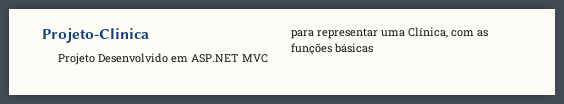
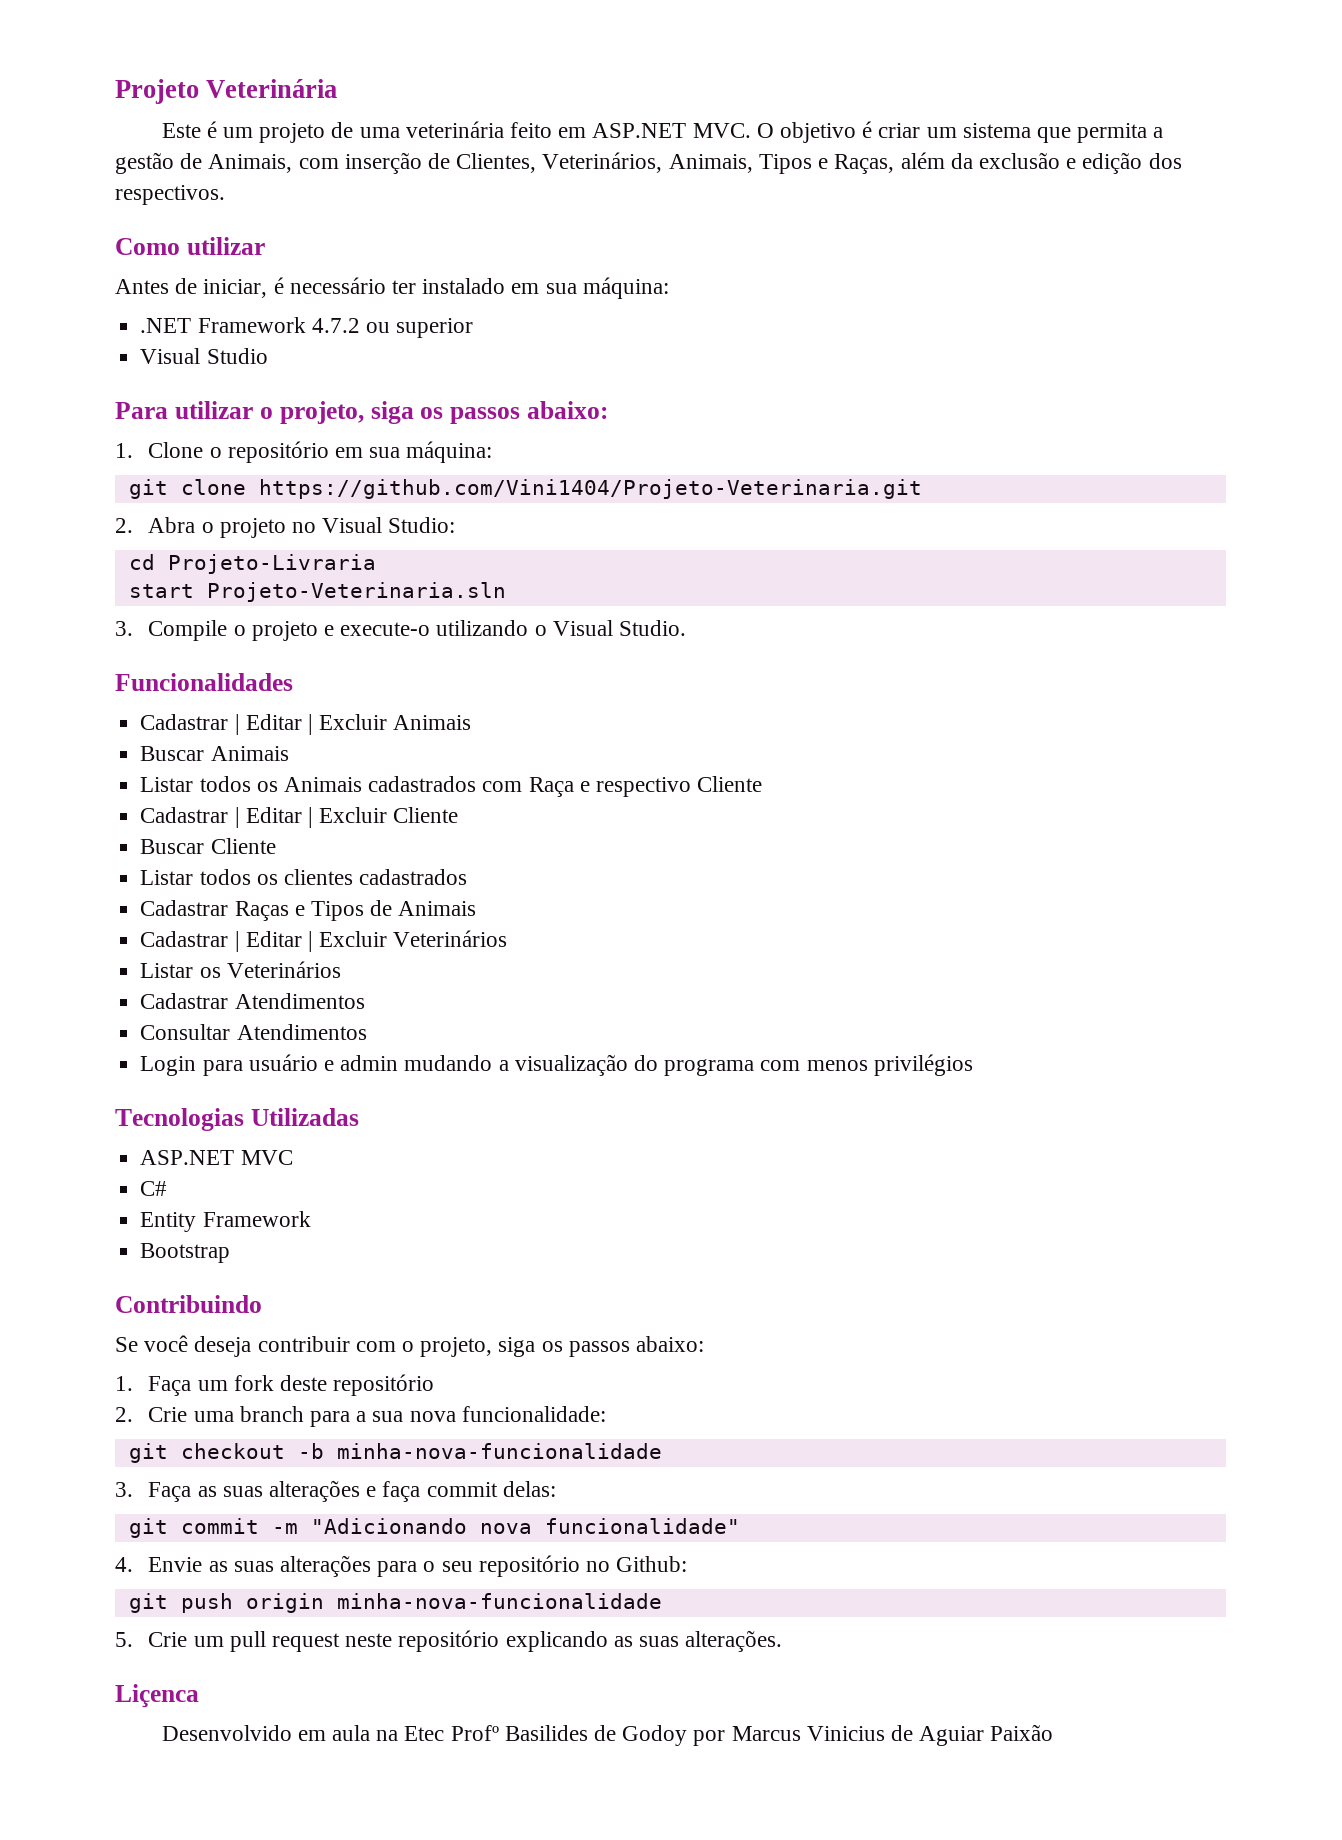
[42,28,149,43] [57,53,268,65] [291,27,488,39] [291,43,373,55] Projeto-Clinica // Projeto Desenvolvido em ASP.NET MVC para representar uma Clínica, com as funções básicas -> [115,79,338,104] [161,121,1164,143] [115,152,1182,174] [115,185,225,205] [115,237,265,255] [115,277,669,299] [140,317,474,338] [140,348,268,364] [115,401,609,424] [115,441,493,463] [128,479,922,499] [115,517,456,538] [128,554,376,574] [128,582,506,602] [115,620,687,641] [115,673,293,691] [140,714,472,735] [140,746,289,761] [140,776,763,797] [140,807,459,828] [140,838,276,854] [140,869,468,885] [140,900,477,921] [140,930,508,952] [140,961,341,978] [140,993,365,1009] [140,1024,367,1040] [140,1054,973,1076] [115,1108,359,1131] [140,1150,293,1165] [140,1181,168,1196] [140,1211,311,1232] [140,1243,231,1263] [115,1295,262,1313] [115,1335,705,1357] [115,1374,435,1396] [115,1406,606,1427] [128,1443,662,1463] [115,1480,556,1502] [128,1518,740,1538] [115,1555,688,1577] [128,1593,662,1613] [115,1630,783,1652] [115,1684,199,1708] [161,1724,1054,1746] Projeto Veterinária // Este é um projeto de uma veterinária feito em ASP.NET MVC. O objetivo é criar um sistema que permita a gestão de Animais, com inserção de Clientes, Veterinários, Animais, Tipos e Raças, além da exclusão e edição dos respectivos. // Como utilizar // Antes de iniciar, é necessário ter instalado em sua máquina: // .NET Framework 4.7.2 ou superior // Visual Studio // Para utilizar o projeto, siga os passos abaixo: // 1. Clone o repositório em sua máquina: // git clone https://github.com/Vini1404/Projeto-Veterinaria.git // 2. Abra o projeto no Visual Studio: // cd Projeto-Livraria // start Projeto-Veterinaria.sln // 3. Compile o projeto e execute-o utilizando o Visual Studio. // Funcionalidades // Cadastrar | Editar | Excluir Animais // Buscar Animais // Listar todos os Animais cadastrados com Raça e respectivo Cliente // Cadastrar | Editar | Excluir Cliente // Buscar Cliente // Listar todos os clientes cadastrados // Cadastrar Raças e Tipos de Animais // Cadastrar | Editar | Excluir Veterinários // Listar os Veterinários // Cadastrar Atendimentos // Consultar Atendimentos // Login para usuário e admin mudando a visualização do programa com menos privilégios // Tecnologias Utilizadas // ASP.NET MVC // C# // Entity Framework // Bootstrap // Contribuindo // Se você deseja contribuir com o projeto, siga os passos abaixo: // 1. Faça um fork deste repositório // 2. Crie uma branch para a sua nova funcionalidade: // git checkout -b minha-nova-funcionalidade // 3. Faça as suas alterações e faça commit delas: // git commit -m "Adicionando nova funcionalidade" // 4. Envie as suas alterações para o seu repositório no Github: // git push origin minha-nova-funcionalidade // 5. Crie um pull request neste repositório explicando as suas alterações. // Liçenca // Desenvolvido em aula na Etec Profº Basilides de Godoy por Marcus Vinicius de Aguiar Paixão

